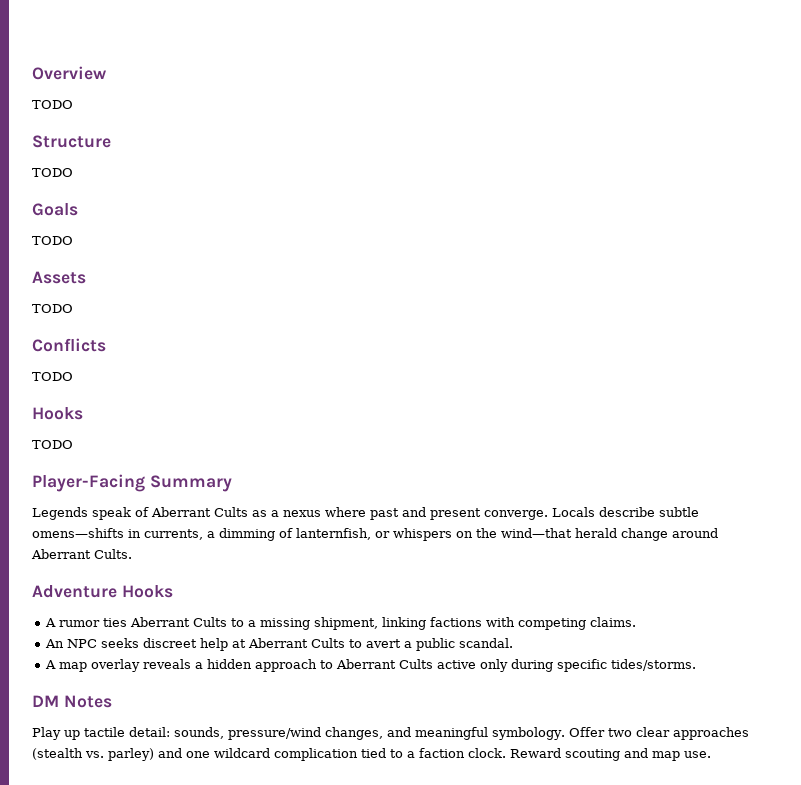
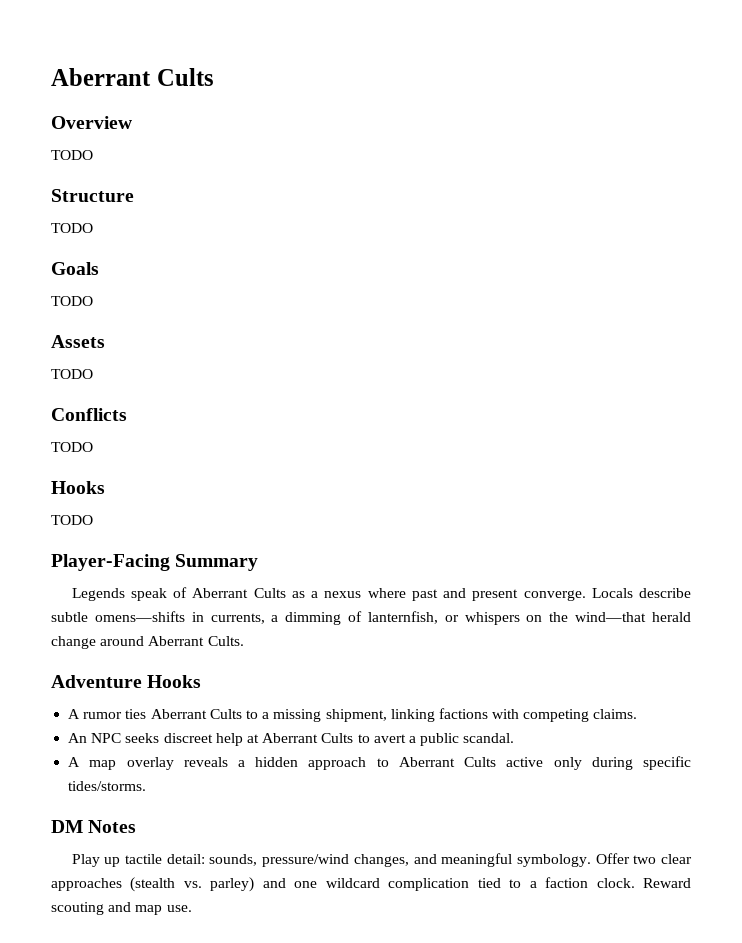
(32, 73) none -> [51,68,214,86] Aberrant Cults //

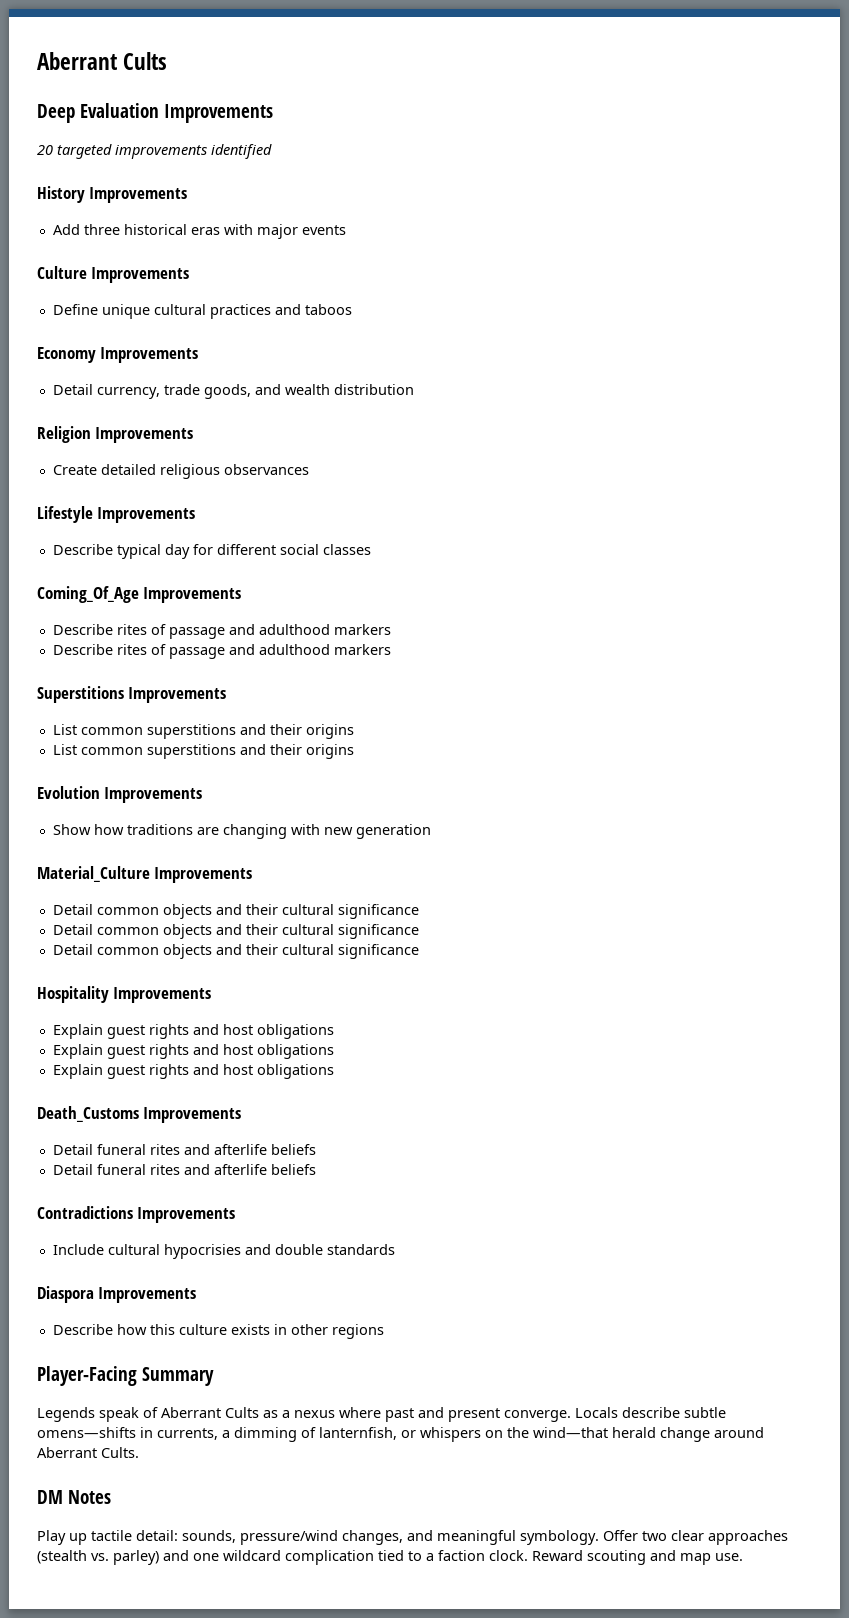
[51,116,132,129] [51,150,93,160] [51,189,134,202] [51,223,93,233] [51,262,99,275] [51,296,93,306] [51,335,105,348] [51,369,93,379] [51,408,127,421] [51,442,93,452] [51,481,105,494] [51,515,93,525] Overview // TODO // Structure // TODO // Goals // TODO // Assets // TODO // Conflicts // TODO // Hooks // TODO -> [37,103,273,123] [37,144,272,159] [37,186,188,203] [52,224,346,239] [37,266,190,283] [52,304,352,319] [37,347,199,363] [52,384,414,399] [37,426,194,443] [52,464,309,479] [37,506,196,523] [52,544,371,559] [37,586,242,603] [52,624,391,639] [52,644,391,659] [37,686,227,703] [52,724,354,739] [52,744,354,759] [37,786,203,803] [52,824,431,839] [37,866,253,883] [52,904,419,919] [52,924,419,939] [52,944,419,959] [37,986,212,1003] [52,1024,334,1039] [52,1044,334,1059] [52,1064,334,1079] [37,1106,242,1123] [52,1144,316,1155] [52,1164,316,1175] [37,1206,236,1223] [52,1244,395,1259] [37,1286,197,1303] [52,1324,384,1339] Deep Evaluation Improvements // 20 targeted improvements identified // History Improvements // Add three historical eras with major events // Culture Improvements // Define unique cultural practices and taboos // Economy Improvements // Detail currency, trade goods, and wealth distribution // Religion Improvements // Create detailed religious observances // Lifestyle Improvements // Describe typical day for different social classes // Coming_Of_Age Improvements // Describe rites of passage and adulthood markers // Describe rites of passage and adulthood markers // Superstitions Improvements // List common superstitions and their origins // List common superstitions and their origins // Evolution Improvements // Show how traditions are changing with new generation // Material_Culture Improvements // Detail common objects and their cultural significance // Detail common objects and their cultural significance // Detail common objects and their cultural significance // Hospitality Improvements // Explain guest rights and host obligations // Explain guest rights and host obligations // Explain guest rights and host obligations // Death_Customs Improvements // Detail funeral rites and afterlife beliefs // Detail funeral rites and afterlife beliefs // Contradictions Improvements // Include cultural hypocrisies and double standards // Diaspora Improvements // Describe how this culture exists in other regions
[51,675,202,688] [68,708,638,722] [68,733,515,746] [68,756,691,770] [68,781,147,791] // Adventure Hooks // A rumor ties Aberrant Cults to a missing shipment, linking factions with competing claims. // An NPC seeks discreet help at Aberrant Cults to avert a public scandal. // A map overlay reveals a hidden approach to Aberrant Cults active only during specific tides/storms. -> (139, 1452) none

